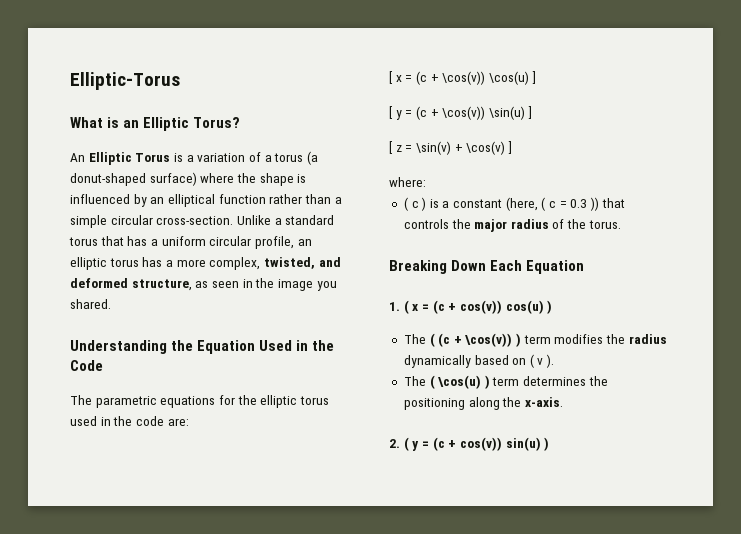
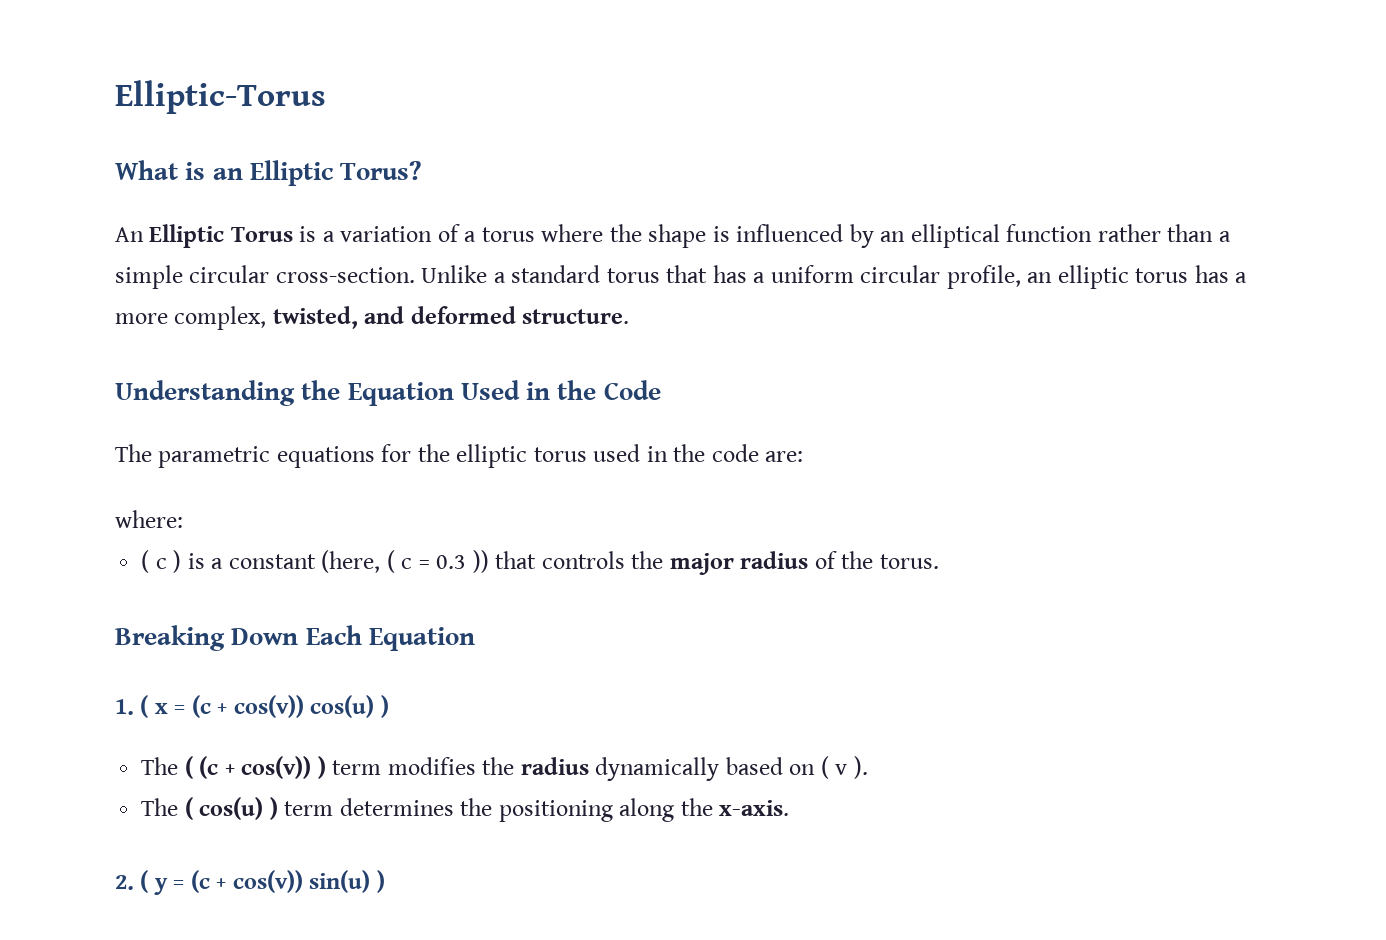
[306,151,318,165] [70,172,197,186] (a donut-shaped surface) -> (535, 234) none
[131,278,337,291] [70,299,111,309] structure, as seen in the image you shared. -> [522,309,630,324] structure.
[389,71,536,85] [389,106,532,120] [389,141,512,155] // [ x = (c + \cos(v)) \cos(u) ] // [ y = (c + \cos(v)) \sin(u) ] // [ z = \sin(v) + \cos(v) ] -> (804, 456) none
[465,333,513,347] \cos(v)) -> [241,756,312,779] cos(v))
[438,375,482,389] \cos(u) -> [199,797,264,820] cos(u)

